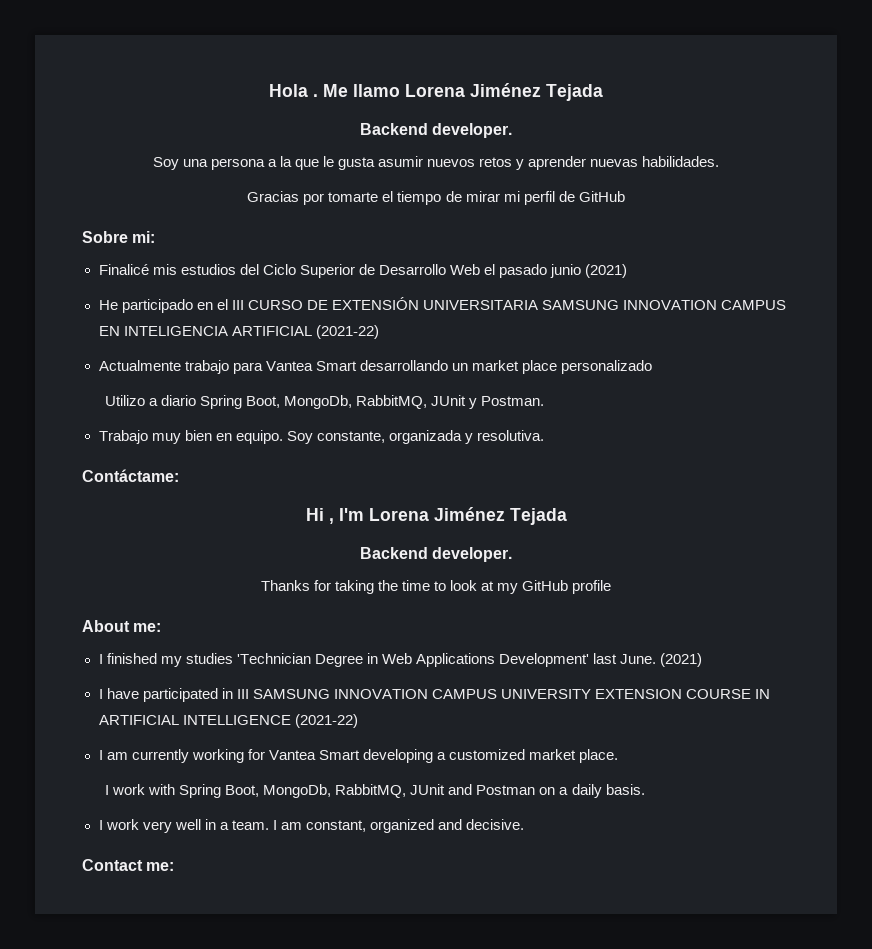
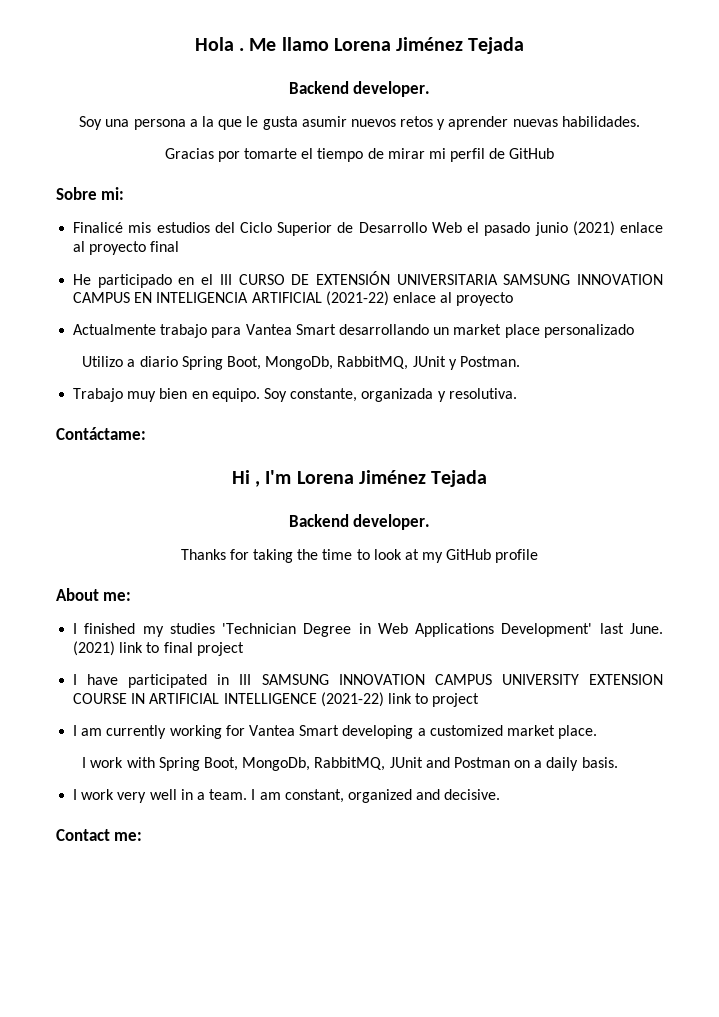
(628, 271) none -> [620,222,663,233] [73,241,180,255] enlace al proyecto final
(379, 332) none -> [392,292,514,306] enlace al proyecto
(703, 660) none -> [119,642,244,656] link to final project
(358, 721) none -> [387,693,480,707] link to project

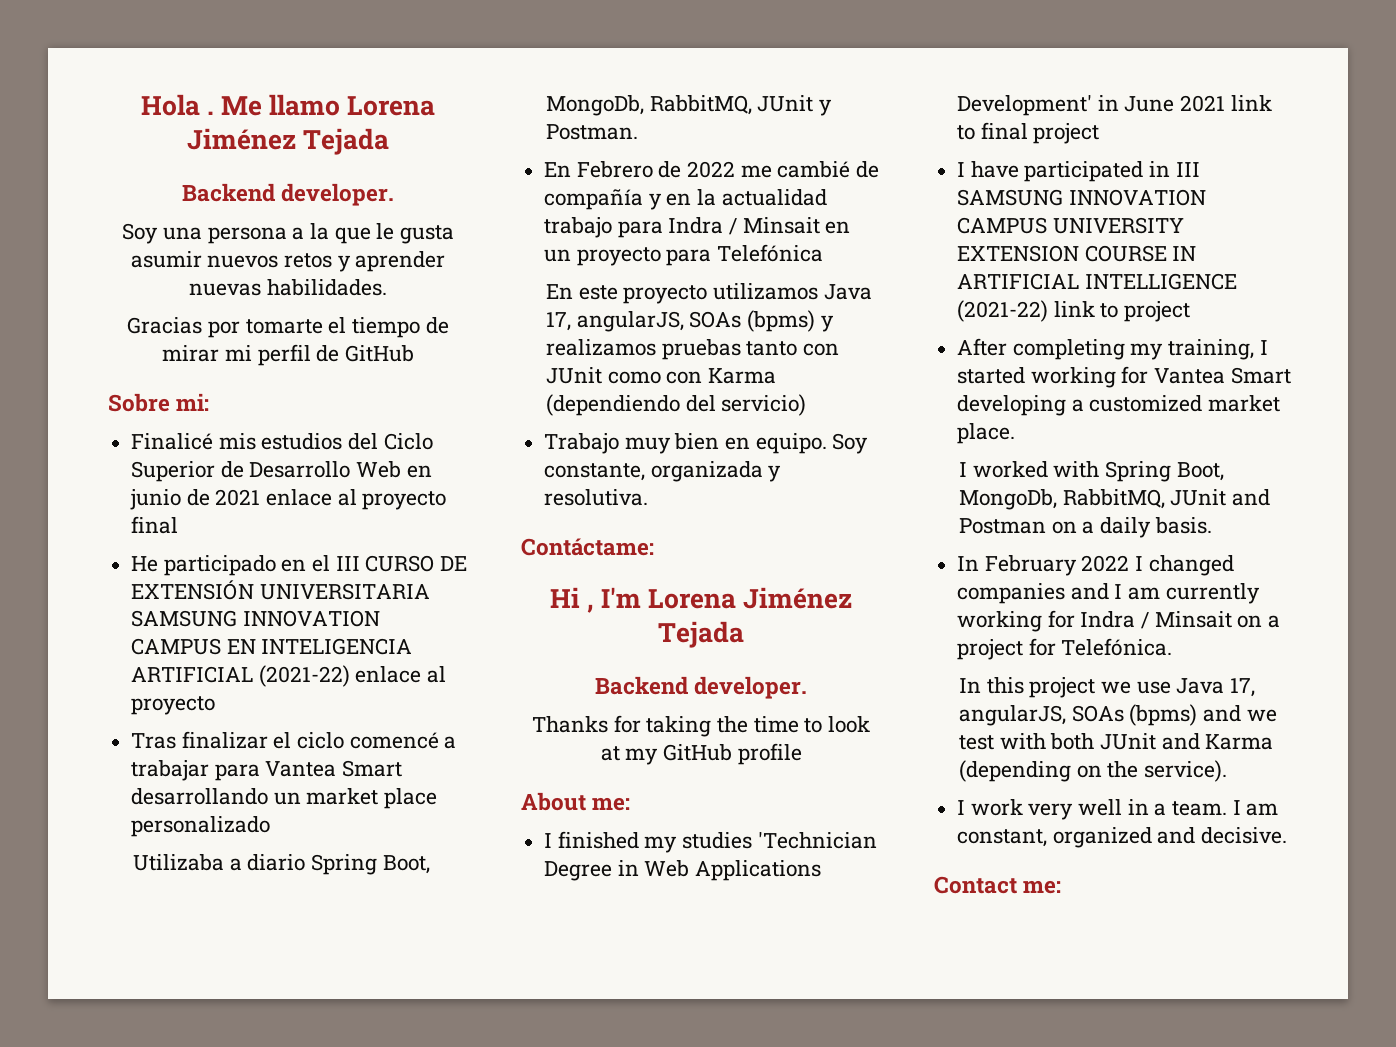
[467,221,615,236] el pasado junio (2021) -> [406,465,432,478] [130,489,261,510] en junio de 2021
[73,324,208,338] Actualmente trabajo -> [131,731,457,749] [131,760,210,781] Tras finalizar el ciclo comencé a trabajar
[82,356,124,367] Utilizo -> [132,854,224,871] Utilizaba
(520, 361) none -> [544,161,880,178] [544,189,827,210] [544,217,851,238] [544,244,824,266] [545,283,872,304] [545,310,834,332] [545,339,839,360] [545,367,776,384] [545,394,807,416] // En Febrero de 2022 me cambié de compañía y en la actualidad trabajo para Indra / Minsait en un proyecto para Telefónica // En este proyecto utilizamos Java 17, angularJS, SOAs (bpms) y realizamos pruebas tanto con JUnit como con Karma (dependiendo del servicio)
[599,623,663,634] [73,641,116,656] last June. (2021) -> [1097,95,1226,112] in June 2021
[73,725,167,739] I am currently -> [957,338,1268,360] [957,367,1026,384] After completing my training, I started
[90,757,124,768] work -> [972,461,1048,478] worked
(618, 762) none -> [957,555,1234,576] [957,583,1260,604] [957,610,1281,632] [957,638,1173,660] [958,677,1255,698] [958,704,1277,726] [958,733,1274,750] [958,760,1227,782] // In February 2022 I changed companies and I am currently working for Indra / Minsait on a project for Telefónica. // In this project we use Java 17, angularJS, SOAs (bpms) and we test with both JUnit and Karma (depending on the service).

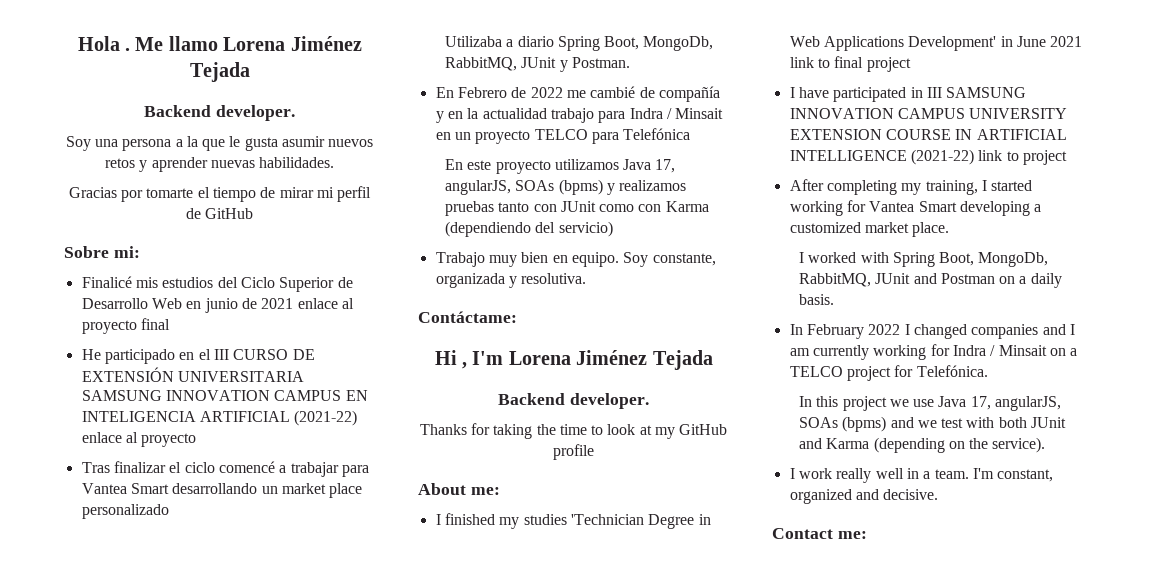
(661, 256) none -> [534,129,588,140] TELCO
(1281, 621) none -> [789,366,843,377] TELCO
[1028,803,1074,820] very -> [836,468,872,483] really
[1232,800,1279,816] I am -> [972,468,994,479] I'm

